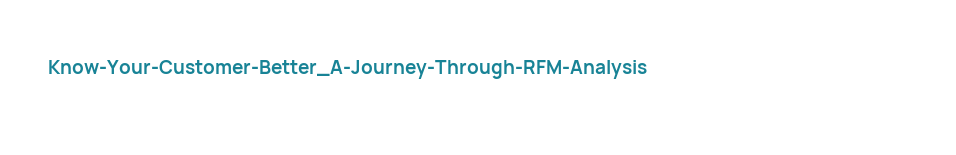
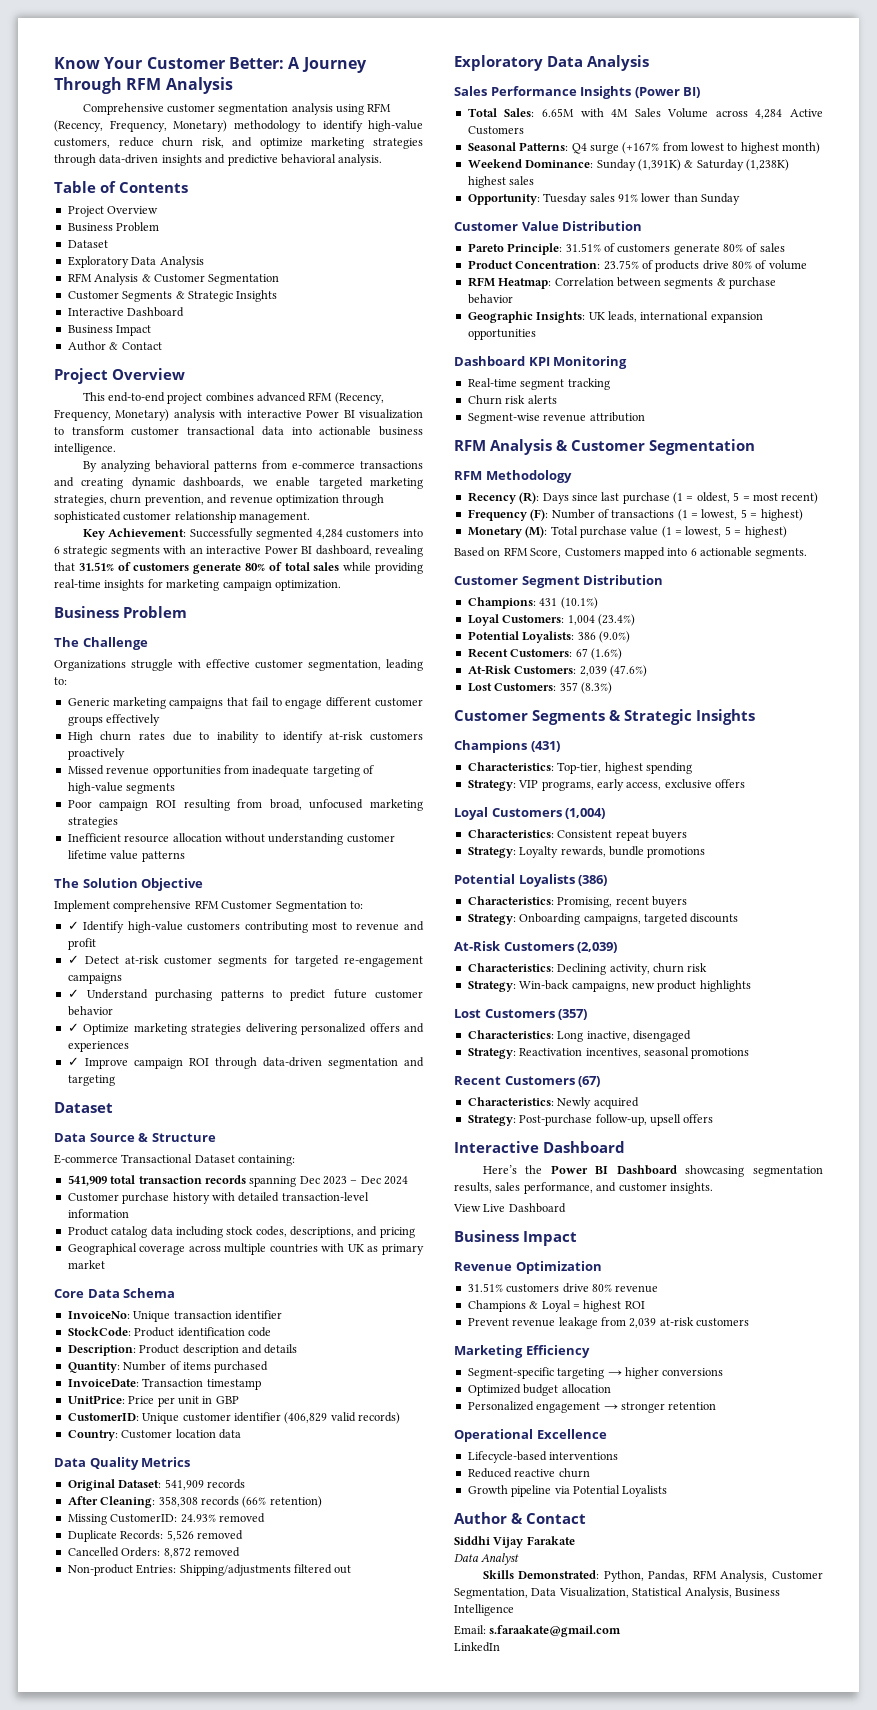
[48,60,647,79] Know-Your-Customer-Better_A-Journey-Through-RFM-Analysis -> [54,57,367,73] [54,77,233,94] [82,103,392,115] [54,120,423,132] [54,137,423,149] [54,154,383,166] [54,181,188,193] [67,206,159,217] [67,222,160,232] [67,240,108,248] [67,256,204,268] [67,273,280,285] [67,290,278,302] [67,307,185,317] [67,325,152,336] [67,341,162,351] [54,368,185,384] [82,392,384,404] [54,409,423,421] [54,426,423,436] [54,443,116,455] [82,460,423,472] [54,477,423,489] [54,494,385,506] [54,511,311,523] [82,528,423,540] [54,545,424,557] [54,562,424,574] [54,579,341,591] [54,606,187,618] [54,637,148,650] [54,659,423,671] [54,677,67,685] [67,697,423,709] [67,714,161,726] [67,731,423,743] [67,748,125,760] [67,765,374,777] [67,782,176,794] [67,799,423,811] [67,817,118,828] [67,833,395,845] [67,850,185,862] [54,878,204,891] [54,900,363,912] [67,921,424,933] [67,938,96,950] [67,955,423,967] [67,973,122,984] [67,989,423,1001] [67,1006,113,1016] [67,1023,425,1035] [67,1041,129,1052] [67,1057,424,1069] [67,1075,115,1086] [54,1102,113,1113] [54,1133,216,1142] [54,1154,296,1166] [67,1175,409,1187] [67,1192,369,1204] [67,1209,129,1218] [67,1226,415,1238] [67,1243,424,1255] [67,1260,105,1269] [54,1288,176,1298] [67,1310,282,1322] [67,1327,271,1337] [67,1344,298,1356] [67,1361,269,1373] [67,1378,261,1390] [67,1395,239,1407] [67,1412,400,1424] [67,1429,241,1441] [54,1457,191,1470] [67,1479,245,1491] [67,1496,322,1508] [67,1513,265,1525] [67,1530,243,1542] [67,1547,240,1558] [67,1564,352,1576] [454,55,649,71] [454,86,701,99] [467,108,823,119] [467,126,524,135] [467,142,821,154] [467,159,789,171] [467,176,535,188] [467,193,740,205] [454,221,643,231] [467,243,785,255] [467,260,807,272] [467,277,776,289] [467,294,513,304] [467,311,763,323] [467,329,536,340] [454,356,628,369] [467,378,610,390] [467,395,557,405] [467,412,645,424] [454,439,755,455] [454,470,572,483] [467,492,819,504] [467,509,803,521] [467,526,787,538] [454,547,808,559] [454,575,664,588] [467,597,598,609] [467,614,635,626] [467,631,630,643] [467,648,622,660] [467,665,647,677] [467,682,612,694] [454,709,755,725] [454,740,560,753] [467,762,692,774] [467,779,745,791] [454,807,606,820] [467,829,687,841] [467,846,706,858] [454,874,608,887] [467,896,687,908] [467,913,739,925] [454,941,618,953] [467,963,708,975] [467,980,751,992] [454,1009,588,1020] [467,1030,691,1042] [467,1047,750,1059] [454,1076,601,1087] [467,1097,639,1109] [467,1114,714,1126] [454,1141,625,1153] [482,1165,823,1177] [454,1182,713,1194] [453,1203,566,1213] [454,1230,577,1246] [454,1261,602,1274] [467,1283,659,1293] [467,1300,645,1312] [467,1317,749,1329] [454,1345,590,1358] [467,1367,724,1379] [467,1384,611,1396] [467,1401,717,1413] [454,1429,607,1442] [467,1451,619,1463] [467,1468,590,1478] [467,1485,668,1497] [454,1512,586,1524] [454,1536,575,1548] [454,1553,520,1565] [482,1570,823,1582] [454,1587,780,1599] [454,1604,514,1616] [454,1625,622,1637] [454,1642,500,1652] Know Your Customer Better: A Journey Through RFM Analysis // Comprehensive customer segmentation analysis using RFM (Recency, Frequency, Monetary) methodology to identify high-value customers, reduce churn risk, and optimize marketing strategies through data-driven insights and predictive behavioral analysis. // Table of Contents // Project Overview // Business Problem // Dataset // Exploratory Data Analysis // RFM Analysis & Customer Segmentation // Customer Segments & Strategic Insights // Interactive Dashboard // Business Impact // Author & Contact // Project Overview // This end-to-end project combines advanced RFM (Recency, Frequency, Monetary) analysis with interactive Power BI visualization to transform customer transactional data into actionable business intelligence. // By analyzing behavioral patterns from e-commerce transactions and creating dynamic dashboards, we enable targeted marketing strategies, churn prevention, and revenue optimization through sophisticated customer relationship management. // Key Achievement: Successfully segmented 4,284 customers into 6 strategic segments with an interactive Power BI dashboard, revealing that 31.51% of customers generate 80% of total sales while providing real-time insights for marketing campaign optimization. // Business Problem // The Challenge // Organizations struggle with effective customer segmentation, leading to: // Generic marketing campaigns that fail to engage different customer groups effectively // High churn rates due to inability to identify at-risk customers proactively // Missed revenue opportunities from inadequate targeting of high-value segments // Poor campaign ROI resulting from broad, unfocused marketing strategies // Inefficient resource allocation without understanding customer lifetime value patterns // The Solution Objective // Implement comprehensive RFM Customer Segmentation to: // ✓ Identify high-value customers contributing most to revenue and profit // ✓ Detect at-risk customer segments for targeted re-engagement campaigns // ✓ Understand purchasing patterns to predict future customer behavior // ✓ Optimize marketing strategies delivering personalized offers and experiences // ✓ Improve campaign ROI through data-driven segmentation and targeting // Dataset // Data Source & Structure // E-commerce Transactional Dataset containing: // 541,909 total transaction records spanning Dec 2023 – Dec 2024 // Customer purchase history with detailed transaction-level information // Product catalog data including stock codes, descriptions, and pricing // Geographical coverage across multiple countries with UK as primary market // Core Data Schema // InvoiceNo: Unique transaction identifier // StockCode: Product identification code // Description: Product description and details // Quantity: Number of items purchased // InvoiceDate: Transaction timestamp // UnitPrice: Price per unit in GBP // CustomerID: Unique customer identifier (406,829 valid records) // Country: Customer location data // Data Quality Metrics // Original Dataset: 541,909 records // After Cleaning: 358,308 records (66% retention) // Missing CustomerID: 24.93% removed // Duplicate Records: 5,526 removed // Cancelled Orders: 8,872 removed // Non-product Entries: Shipping/adjustments filtered out // Exploratory Data Analysis // Sales Performance Insights (Power BI) // Total Sales: 6.65M with 4M Sales Volume across 4,284 Active Customers // Seasonal Patterns: Q4 surge (+167% from lowest to highest month) // Weekend Dominance: Sunday (1,391K) & Saturday (1,238K) highest sales // Opportunity: Tuesday sales 91% lower than Sunday // Customer Value Distribution // Pareto Principle: 31.51% of customers generate 80% of sales // Product Concentration: 23.75% of products drive 80% of volume // RFM Heatmap: Correlation between segments & purchase behavior // Geographic Insights: UK leads, international expansion opportunities // Dashboard KPI Monitoring // Real-time segment tracking // Churn risk alerts // Segment-wise revenue attribution // RFM Analysis & Customer Segmentation // RFM Methodology // Recency (R): Days since last purchase (1 = oldest, 5 = most recent) // Frequency (F): Number of transactions (1 = lowest, 5 = highest) // Monetary (M): Total purchase value (1 = lowest, 5 = highest) // Based on RFM Score, Customers mapped into 6 actionable segments. // Customer Segment Distribution // Champions: 431 (10.1%) // Loyal Customers: 1,004 (23.4%) // Potential Loyalists: 386 (9.0%) // Recent Customers: 67 (1.6%) // At-Risk Customers: 2,039 (47.6%) // Lost Customers: 357 (8.3%) // Customer Segments & Strategic Insights // Champions (431) // Characteristics: Top-tier, highest spending // Strategy: VIP programs, early access, exclusive offers // Loyal Customers (1,004) // Characteristics: Consistent repeat buyers // Strategy: Loyalty rewards, bundle promotions // Potential Loyalists (386) // Characteristics: Promising, recent buyers // Strategy: Onboarding campaigns, targeted discounts // At-Risk Customers (2,039) // Characteristics: Declining activity, churn risk // Strategy: Win-back campaigns, new product highlights // Lost Customers (357) // Characteristics: Long inactive, disengaged // Strategy: Reactivation incentives, seasonal promotions // Recent Customers (67) // Characteristics: Newly acquired // Strategy: Post-purchase follow-up, upsell offers // Interactive Dashboard // Here’s the Power BI Dashboard showcasing segmentation results, sales performance, and customer insights. // View Live Dashboard // Business Impact // Revenue Optimization // 31.51% customers drive 80% revenue // Champions & Loyal = highest ROI // Prevent revenue leakage from 2,039 at-risk customers // Marketing Efficiency // Segment-specific targeting → higher conversions // Optimized budget allocation // Personalized engagement → stronger retention // Operational Excellence // Lifecycle-based interventions // Reduced reactive churn // Growth pipeline via Potential Loyalists // Author & Contact // Siddhi Vijay Farakate // Data Analyst // Skills Demonstrated: Python, Pandas, RFM Analysis, Customer Segmentation, Data Visualization, Statistical Analysis, Business Intelligence // Email: s.faraakate@gmail.com // LinkedIn

